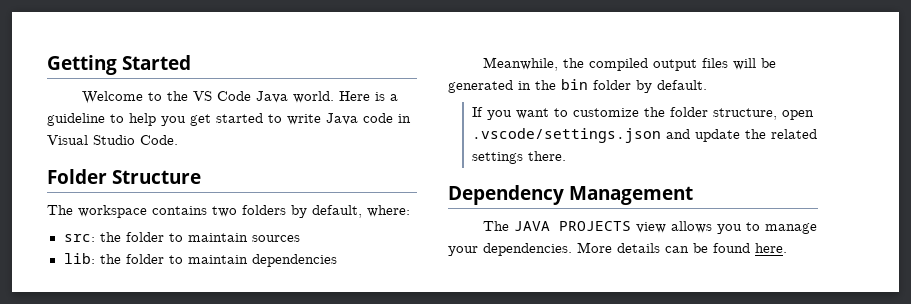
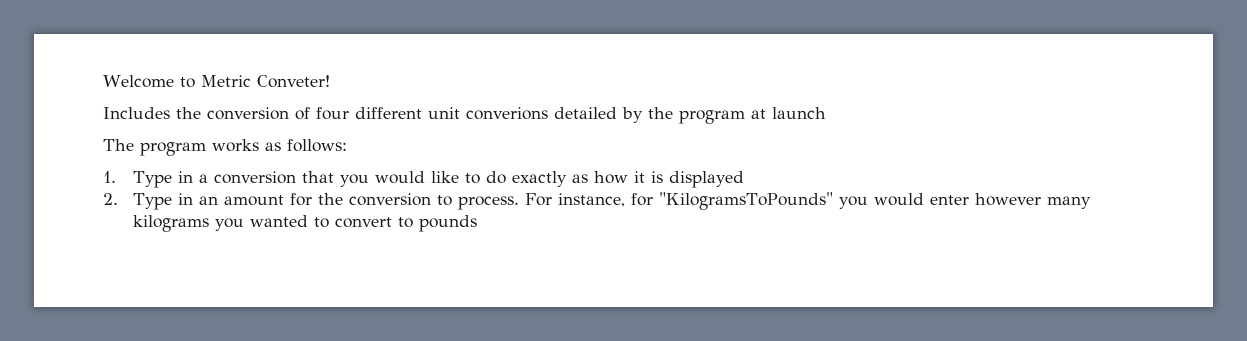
[47,55,191,75] [82,91,399,104] [47,113,411,126] [47,135,178,145] [47,169,201,184] [47,205,410,218] [63,232,300,242] [63,253,337,267] [483,57,777,71] [448,79,707,93] [472,107,815,120] [472,128,818,143] [472,151,567,164] [448,185,693,205] [483,221,818,234] [448,242,787,256] Getting Started // Welcome to the VS Code Java world. Here is a guideline to help you get started to write Java code in Visual Studio Code. // Folder Structure // The workspace contains two folders by default, where: // src: the folder to maintain sources // lib: the folder to maintain dependencies // Meanwhile, the compiled output files will be generated in the bin folder by default. // If you want to customize the folder structure, open .vscode/settings.json and update the related settings there. // Dependency Management // The JAVA PROJECTS view allows you to manage your dependencies. More details can be found here. -> [103,75,330,88] [103,107,826,124] [103,139,347,156] [103,171,745,188] [103,192,1092,210] [133,215,478,232] Welcome to Metric Conveter! // Includes the conversion of four different unit converions detailed by the program at launch // The program works as follows: // 1. Type in a conversion that you would like to do exactly as how it is displayed // 2. Type in an amount for the conversion to process. For instance, for "KilogramsToPounds" you would enter however many kilograms you wanted to convert to pounds

